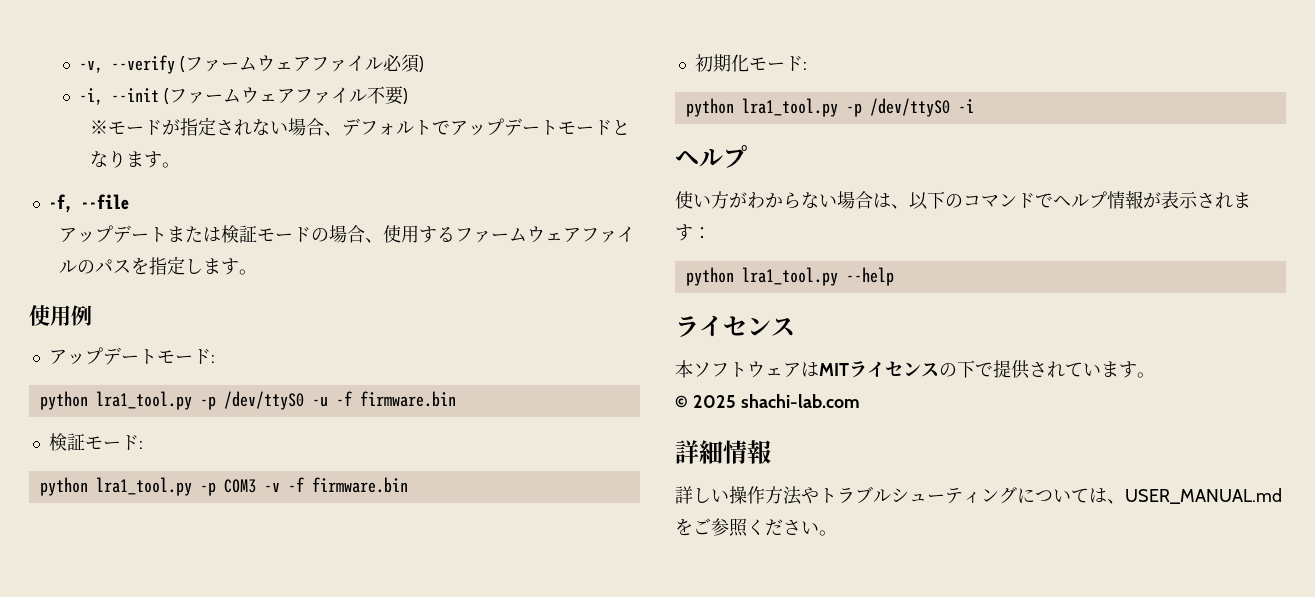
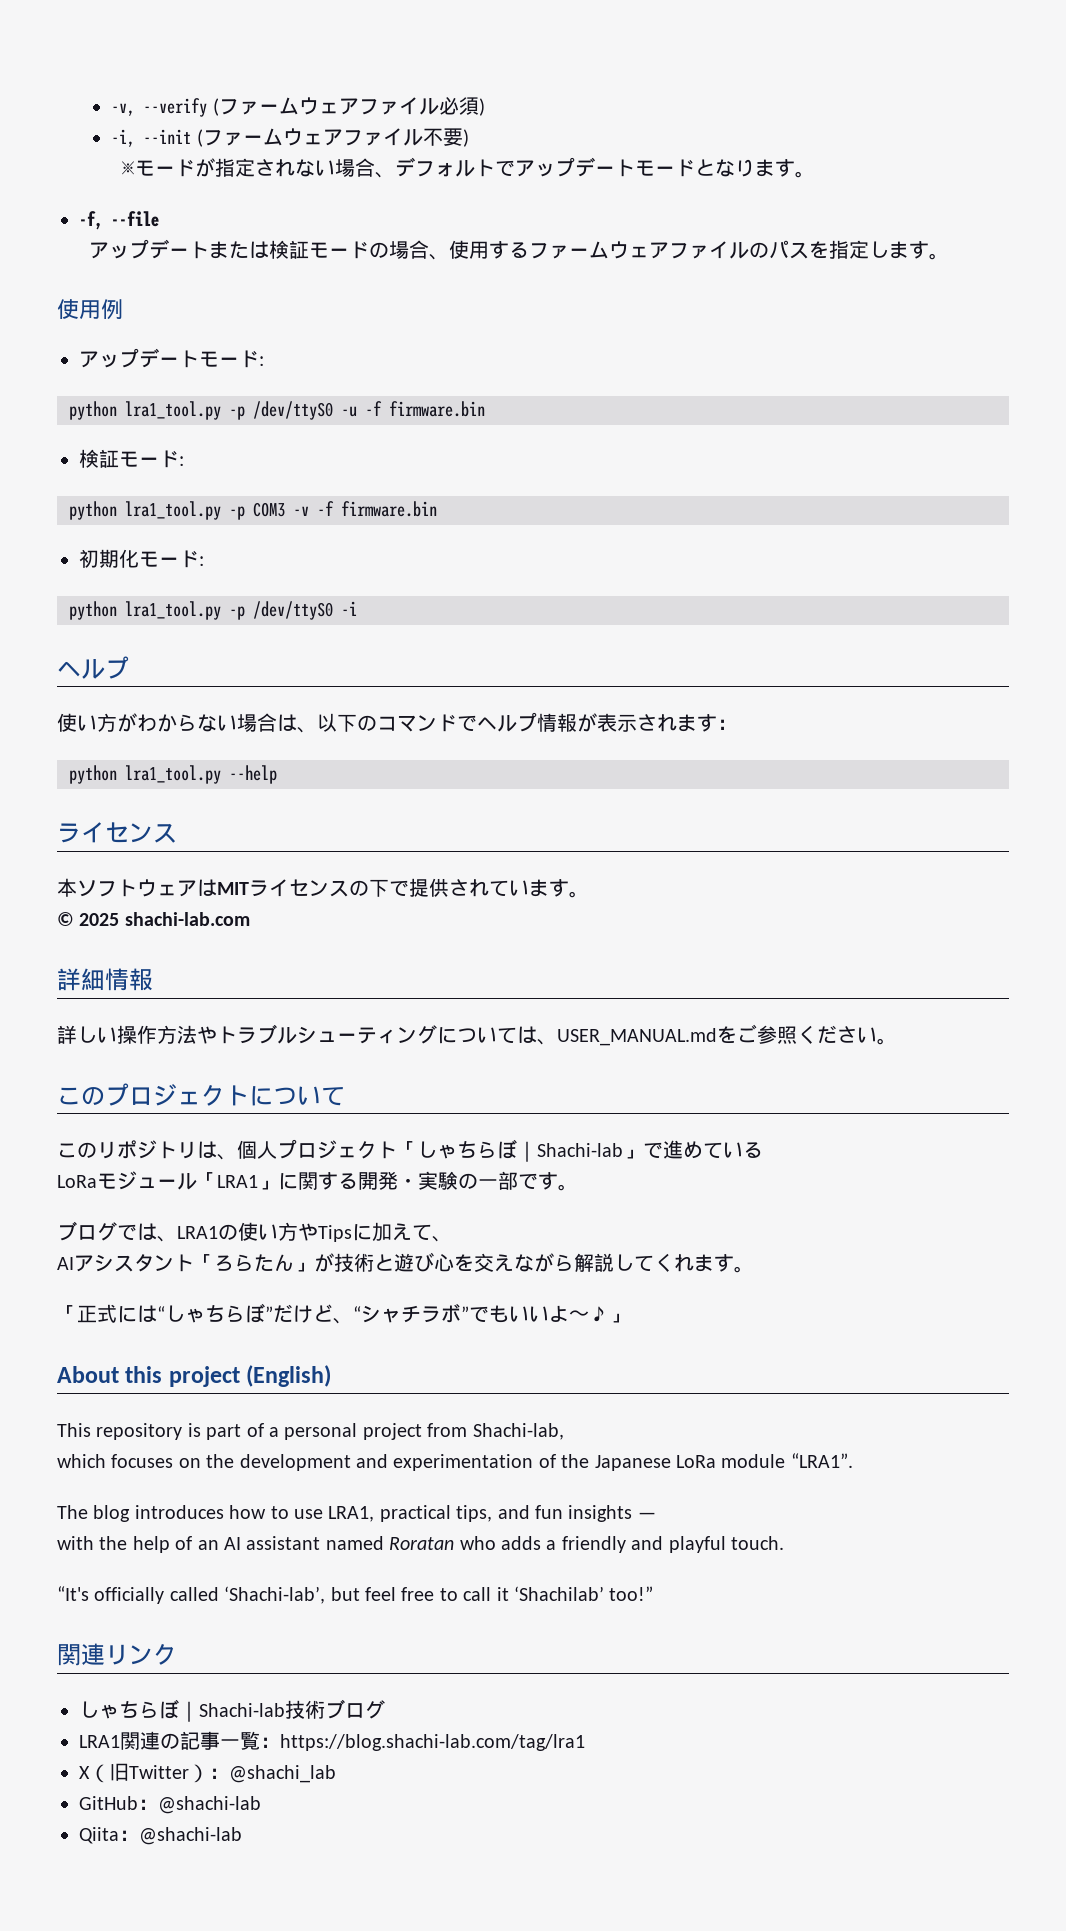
(837, 533) none -> [57,1083,345,1106] [57,1139,763,1162] [57,1171,578,1191] [57,1221,452,1242] [57,1252,754,1273] [57,1303,629,1324] [57,1365,332,1387] [57,1423,564,1440] [57,1453,853,1471] [57,1505,656,1522] [57,1536,784,1553] [57,1586,654,1604] [57,1643,177,1666] [79,1699,385,1722] [79,1731,585,1751] [79,1763,336,1783] [79,1796,261,1814] [79,1827,242,1845] // このプロジェクトについて // このリポジトリは、個人プロジェクト「しゃちらぼ｜Shachi-lab」で進めている // LoRaモジュール「LRA1」に関する開発・実験の一部です。 // ブログでは、LRA1の使い方やTipsに加えて、 // AIアシスタント「ろらたん」が技術と遊び心を交えながら解説してくれます。 // 「正式には“しゃちらぼ”だけど、“シャチラボ”でもいいよ〜♪」 // About this project (English) // This repository is part of a personal project from Shachi-lab, // which focuses on the development and experimentation of the Japanese LoRa module “LRA1”. // The blog introduces how to use LRA1, practical tips, and fun insights — // with the help of an AI assistant named Roratan who adds a friendly and playful touch. // “It's officially called ‘Shachi-lab’, but feel free to call it ‘Shachilab’ too!” // 関連リンク // しゃちらぼ｜Shachi-lab技術ブログ // LRA1関連の記事一覧：https://blog.shachi-lab.com/tag/lra1 // X（旧Twitter）：@shachi_lab // GitHub：@shachi-lab // Qiita：@shachi-lab

